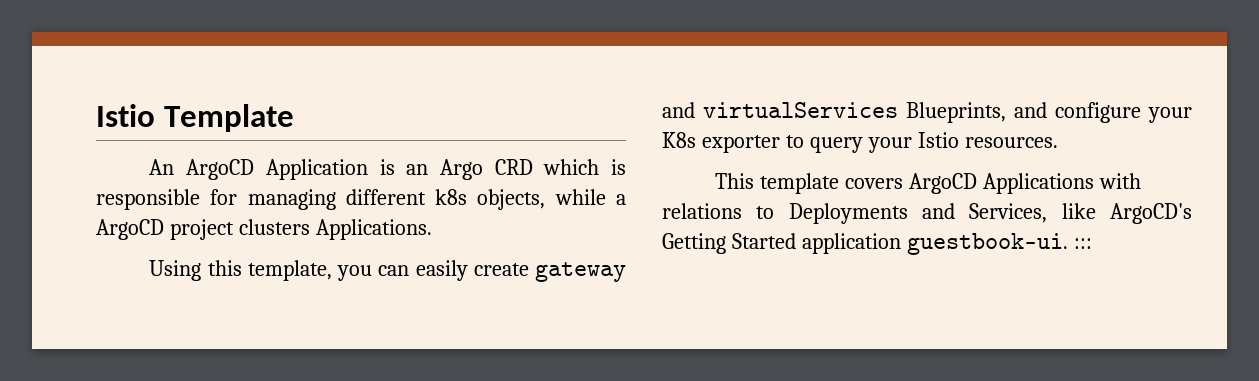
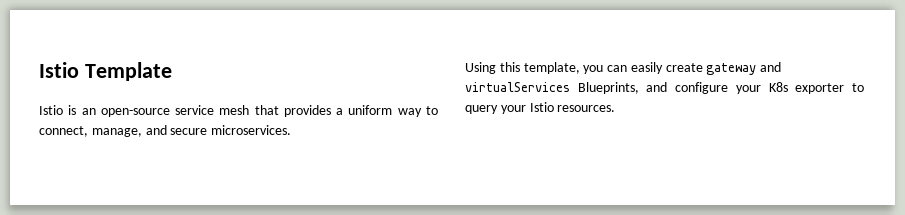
[149,159,626,180] [96,189,626,210] [96,219,432,240] An ArgoCD Application is an Argo CRD which is responsible for managing different k8s objects, while a ArgoCD project clusters Applications. -> [39,105,438,117] [39,125,292,137] Istio is an open-source service mesh that provides a uniform way to connect, manage, and secure microservices.
[715,173,1142,194] [662,203,1192,224] [662,233,1092,255] // This template covers ArgoCD Applications with relations to Deployments and Services, like ArgoCD's Getting Started application guestbook-ui. ::: -> (616, 108) none

